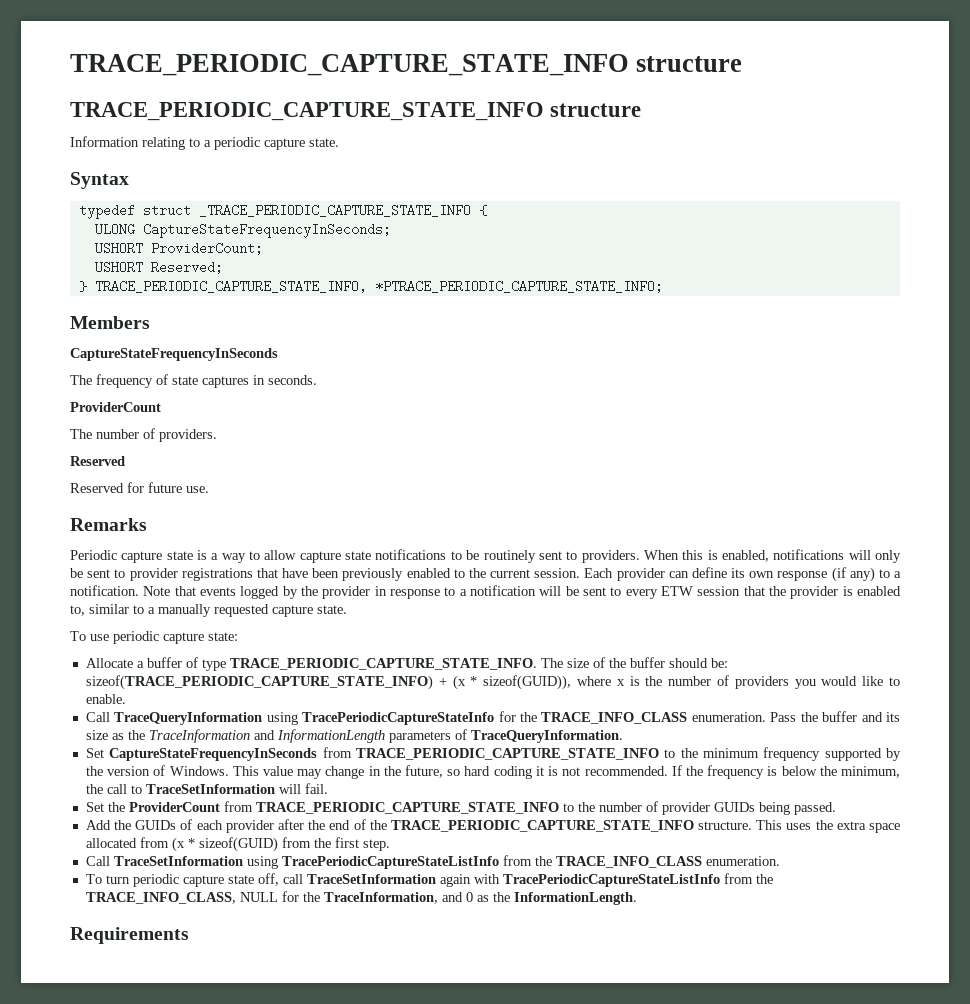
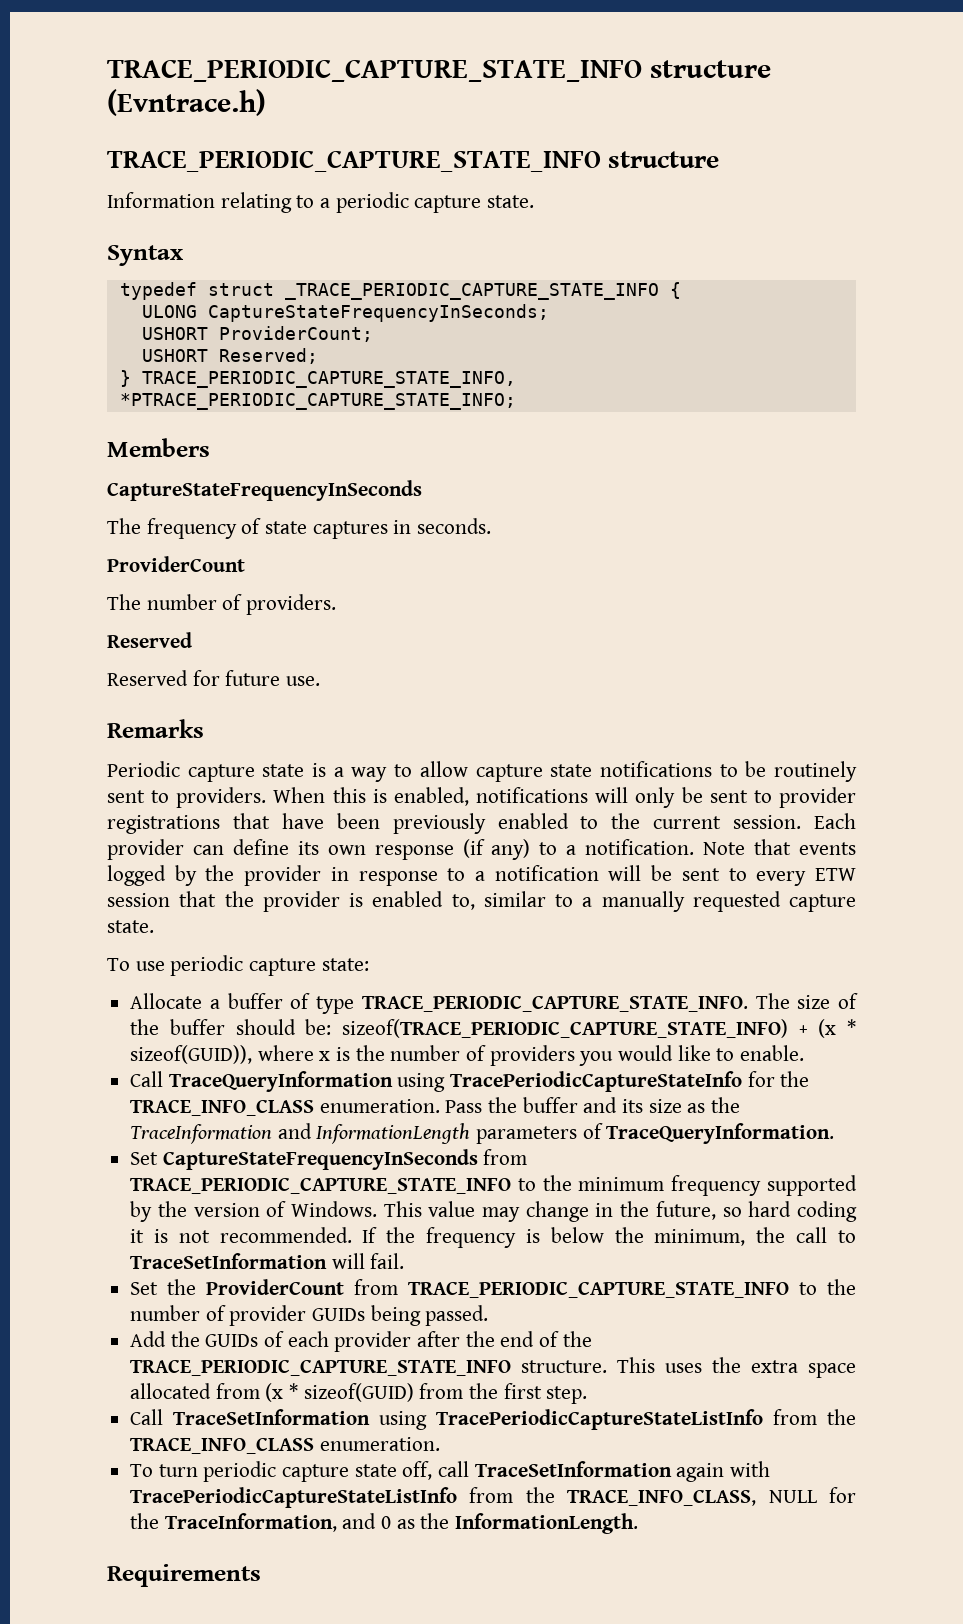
[70,54,743,76] TRACE_PERIODIC_CAPTURE_STATE_INFO structure -> [107,59,771,82] [107,89,266,116] TRACE_PERIODIC_CAPTURE_STATE_INFO structure (Evntrace.h)

